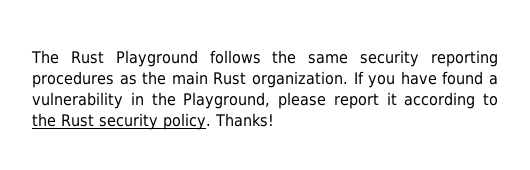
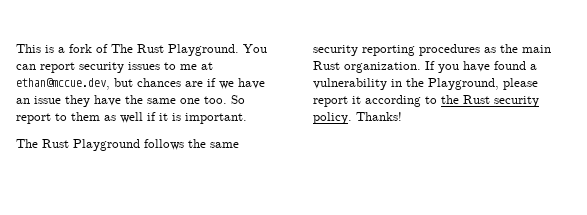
(31, 57) none -> [16,44,267,56] [16,62,213,73] [16,78,265,90] [16,95,245,107] [16,112,247,124] This is a fork of The Rust Playground. You can report security issues to me at ethan@mccue.dev, but chances are if we have an issue they have the same one too. So report to them as well if it is important. //

